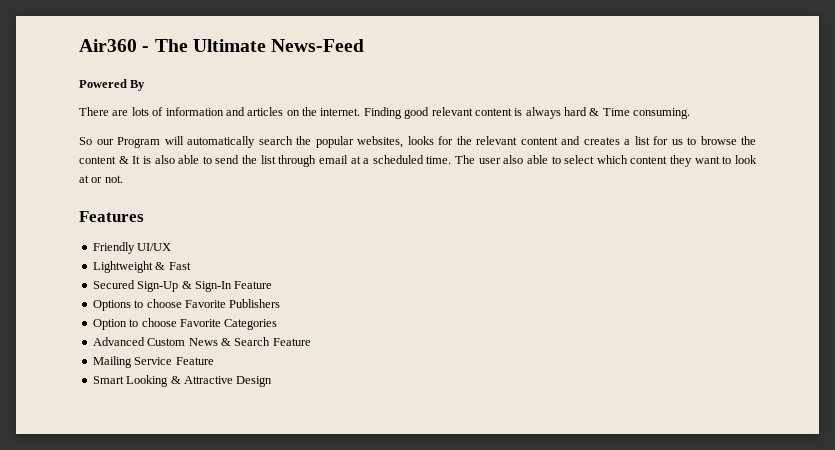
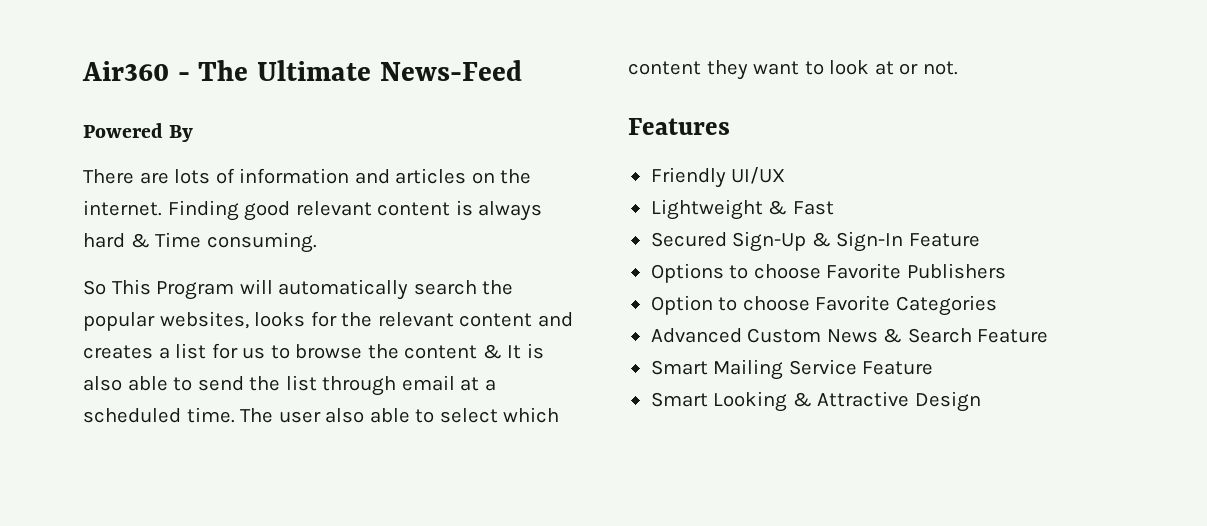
[96,139,114,145] our -> [111,279,151,295] This
(311, 342) none -> [650,360,708,375] Smart

